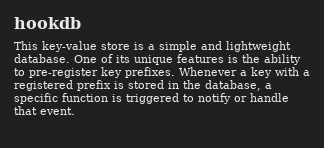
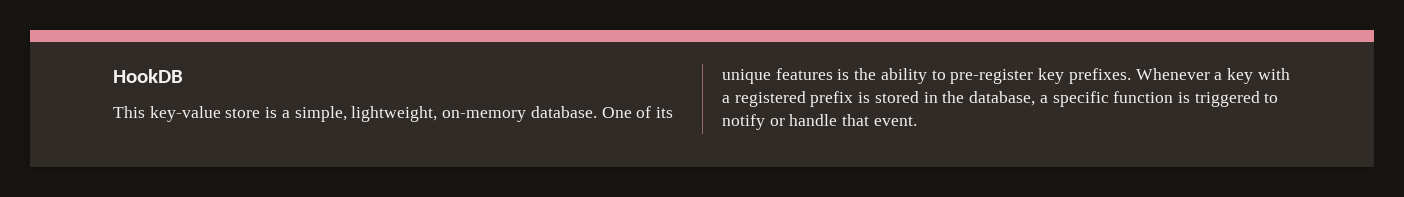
[14,17,81,29] hookdb -> [113,69,183,83] HookDB
[159,41,291,52] simple and lightweight -> [294,106,527,122] simple, lightweight, on-memory

